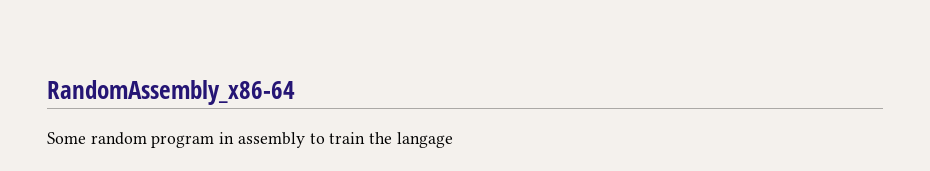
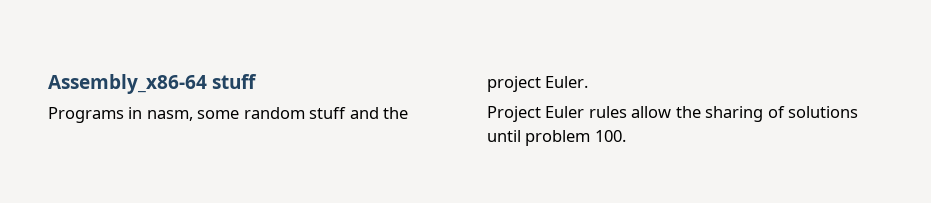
[47,80,295,105] [47,132,453,148] RandomAssembly_x86-64 // Some random program in assembly to train the langage -> [48,74,258,94] [48,107,409,123] [487,76,589,92] [487,106,859,122] [487,130,626,146] Assembly_x86-64 stuff // Programs in nasm, some random stuff and the project Euler. // Project Euler rules allow the sharing of solutions until problem 100.

